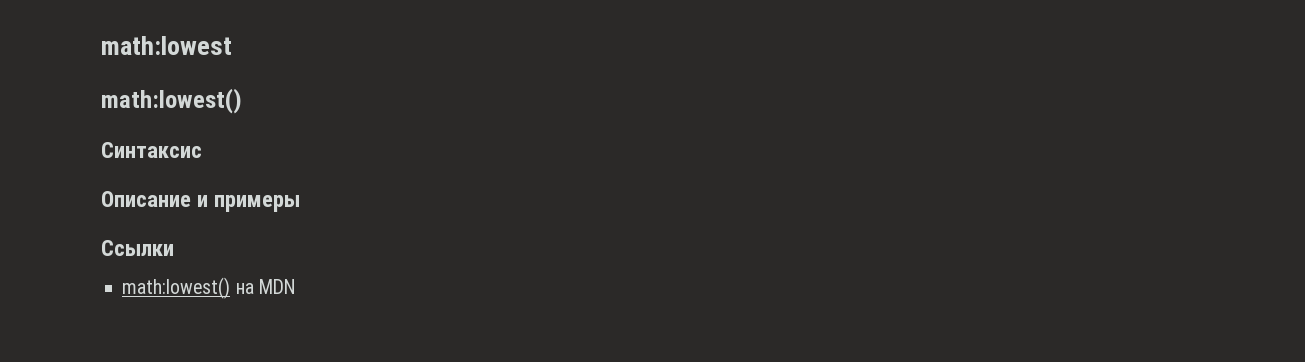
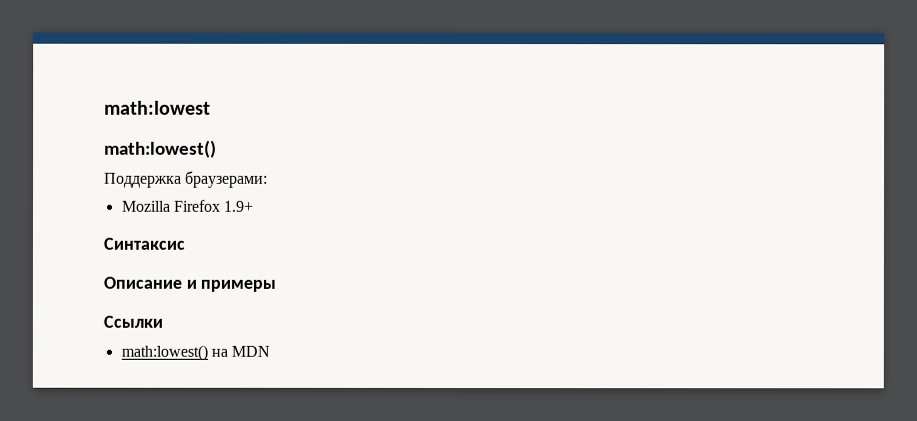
(242, 101) none -> [104,170,269,188] [120,199,255,212] // Поддержка браузерами: // Mozilla Firefox 1.9+

